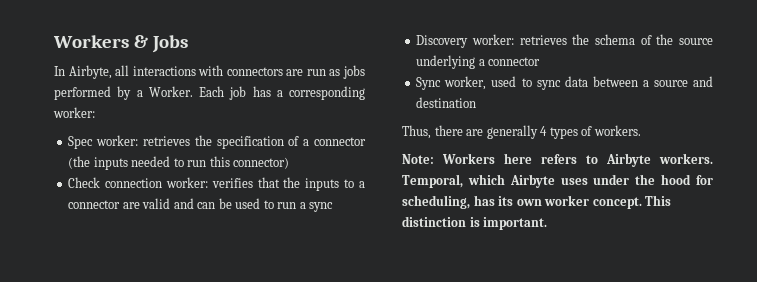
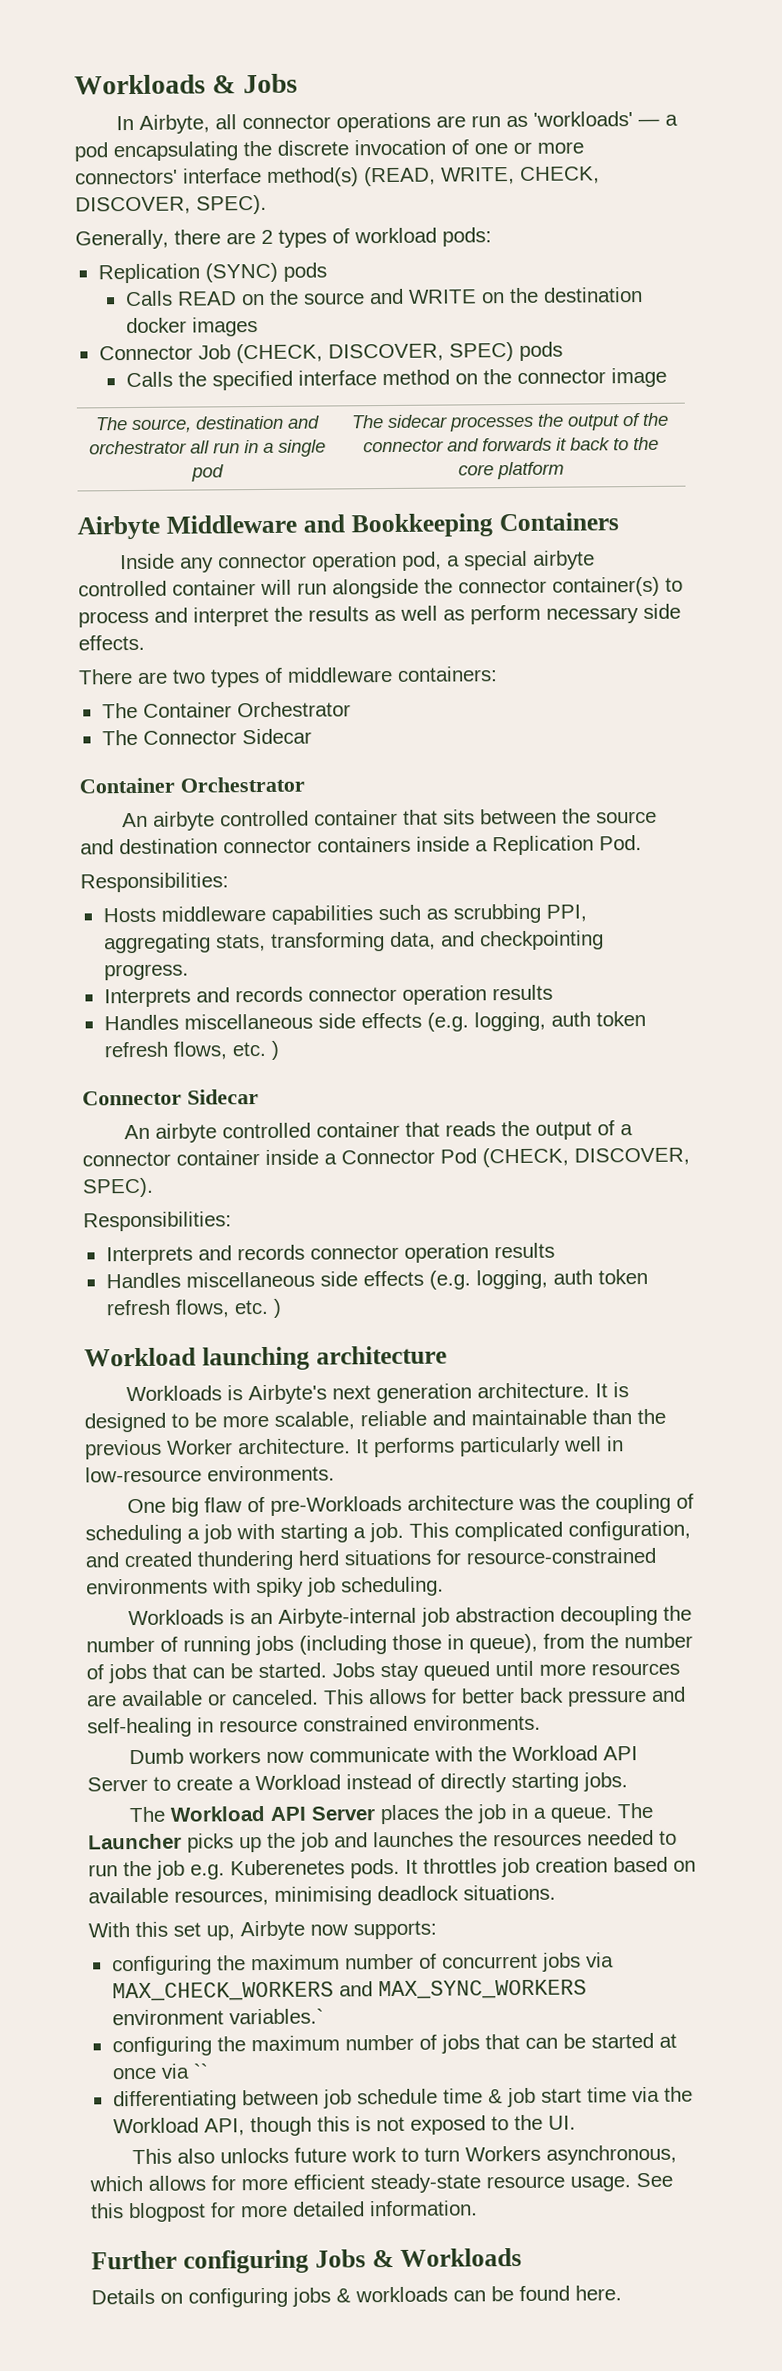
[53,35,129,48] Workers -> [74,74,206,95] Workloads
[132,65,365,79] [54,86,365,100] [53,107,95,118] [68,135,366,149] [68,156,290,170] [68,177,365,191] [68,198,334,212] [416,34,713,48] [416,55,541,69] [416,76,713,90] [416,97,477,108] [402,125,641,139] [402,153,713,167] [402,174,713,188] [402,195,672,209] [402,216,548,230] interactions with connectors are run as jobs performed by a Worker. Each job has a corresponding worker: // Spec worker: retrieves the specification of a connector (the inputs needed to run this connector) // Check connection worker: verifies that the inputs to a connector are valid and can be used to run a sync // Discovery worker: retrieves the schema of the source underlying a connector // Sync worker, used to sync data between a source and destination // Thus, there are generally 4 types of workers. // Note: Workers here refers to Airbyte workers. Temporal, which Airbyte uses under the hood for scheduling, has its own worker concept. This distinction is important. -> [241,111,678,133] [74,139,584,162] [75,166,600,187] [75,194,267,215] [75,227,492,250] [97,262,327,284] [124,287,643,307] [125,317,258,337] [98,341,563,364] [125,367,667,391] [94,415,320,434] [88,439,326,457] [190,464,224,482] [351,412,669,432] [362,436,659,453] [457,461,564,480] [77,512,619,540] [119,550,595,573] [78,576,683,599] [78,603,681,628] [78,634,145,651] [78,666,498,688] [101,701,351,719] [101,728,312,746] [79,776,305,794] [121,808,657,831] [80,835,642,856] [80,872,229,893] [102,903,587,925] [103,930,604,954] [103,963,189,981] [103,984,553,1008] [103,1010,646,1032] [103,1040,280,1060] [82,1089,259,1106] [123,1120,633,1143] [82,1147,690,1168] [82,1177,154,1198] [83,1211,232,1232] [105,1242,555,1266] [105,1268,648,1290] [105,1298,282,1318] [84,1345,447,1371] [125,1382,629,1405] [84,1408,666,1433] [84,1436,624,1460] [85,1465,335,1483] [126,1493,694,1517] [85,1520,691,1545] [85,1547,656,1571] [86,1576,444,1598] [127,1605,692,1628] [86,1632,693,1656] [86,1660,680,1684] [86,1686,686,1707] [87,1714,541,1738] [128,1745,638,1765] [87,1772,628,1793] [128,1802,653,1825] [88,1829,677,1853] [88,1856,696,1880] [88,1884,556,1906] [88,1920,437,1941] [111,1952,614,1976] [111,1979,587,2002] [111,2008,324,2026] [111,2032,677,2057] [111,2063,209,2080] [112,2086,693,2111] [112,2114,576,2137] [131,2144,677,2165] [89,2172,673,2194] [90,2200,478,2223] [91,2248,522,2274] [91,2285,622,2308] connector operations are run as 'workloads' — a pod encapsulating the discrete invocation of one or more connectors' interface method(s) (READ, WRITE, CHECK, DISCOVER, SPEC). // Generally, there are 2 types of workload pods: // Replication (SYNC) pods // Calls READ on the source and WRITE on the destination docker images // Connector Job (CHECK, DISCOVER, SPEC) pods // Calls the specified interface method on the connector image // The source, destination and orchestrator all run in a single pod | The sidecar processes the output of the connector and forwards it back to the core platform // Airbyte Middleware and Bookkeeping Containers // Inside any connector operation pod, a special airbyte controlled container will run alongside the connector container(s) to process and interpret the results as well as perform necessary side effects. // There are two types of middleware containers: // The Container Orchestrator // The Connector Sidecar // Container Orchestrator // An airbyte controlled container that sits between the source and destination connector containers inside a Replication Pod. // Responsibilities: // Hosts middleware capabilities such as scrubbing PPI, aggregating stats, transforming data, and checkpointing progress. // Interprets and records connector operation results // Handles miscellaneous side effects (e.g. logging, auth token refresh flows, etc. ) // Connector Sidecar // An airbyte controlled container that reads the output of a connector container inside a Connector Pod (CHECK, DISCOVER, SPEC). // Responsibilities: // Interprets and records connector operation results // Handles miscellaneous side effects (e.g. logging, auth token refresh flows, etc. ) // Workload launching architecture // Workloads is Airbyte's next generation architecture. It is designed to be more scalable, reliable and maintainable than the previous Worker architecture. It performs particularly well in low-resource environments. // One big flaw of pre-Workloads architecture was the coupling of scheduling a job with starting a job. This complicated configuration, and created thundering herd situations for resource-constrained environments with spiky job scheduling. // Workloads is an Airbyte-internal job abstraction decoupling the number of running jobs (including those in queue), from the number of jobs that can be started. Jobs stay queued until more resources are available or canceled. This allows for better back pressure and self-healing in resource constrained environments. // Dumb workers now communicate with the Workload API Server to create a Workload instead of directly starting jobs. // The Workload API Server places the job in a queue. The Launcher picks up the job and launches the resources needed to run the job e.g. Kuberenetes pods. It throttles job creation based on available resources, minimising deadlock situations. // With this set up, Airbyte now supports: // configuring the maximum number of concurrent jobs via MAX_CHECK_WORKERS and MAX_SYNC_WORKERS environment variables.` // configuring the maximum number of jobs that can be started at once via `` // differentiating between job schedule time & job start time via the Workload API, though this is not exposed to the UI. // This also unlocks future work to turn Workers asynchronous, which allows for more efficient steady-state resource usage. See this blogpost for more detailed information. // Further configuring Jobs & Workloads // Details on configuring jobs & workloads can be found here.

